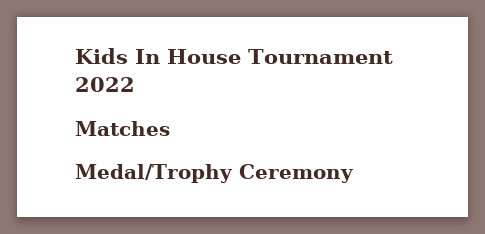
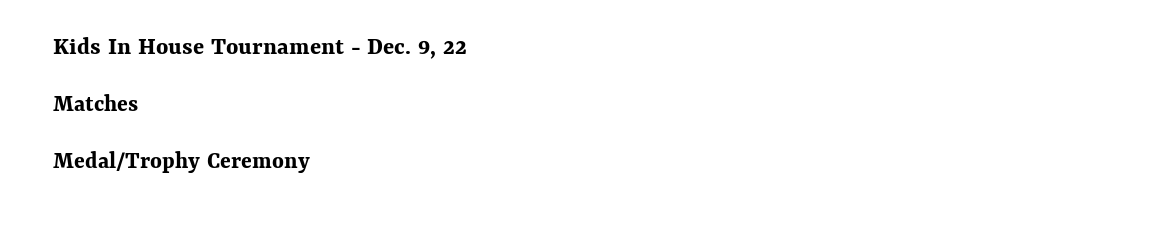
[75,77,135,92] 2022 -> [350,39,468,59] - Dec. 9, 22

